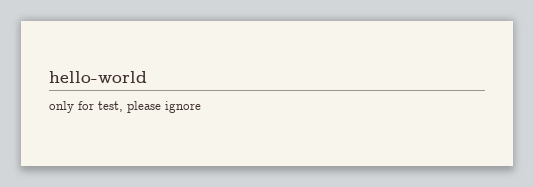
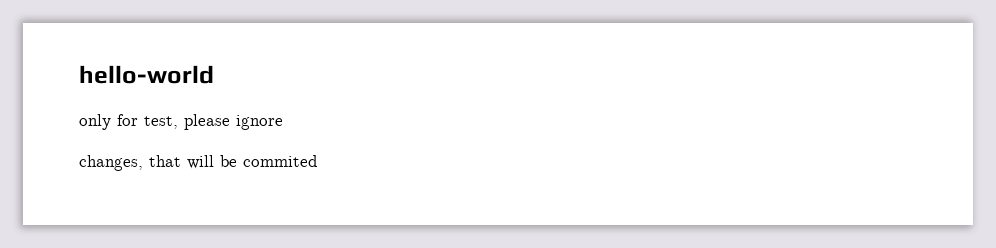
(201, 107) none -> [79,155,317,171] // changes, that will be commited

